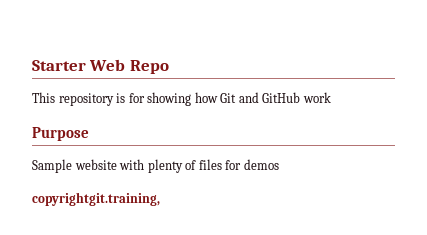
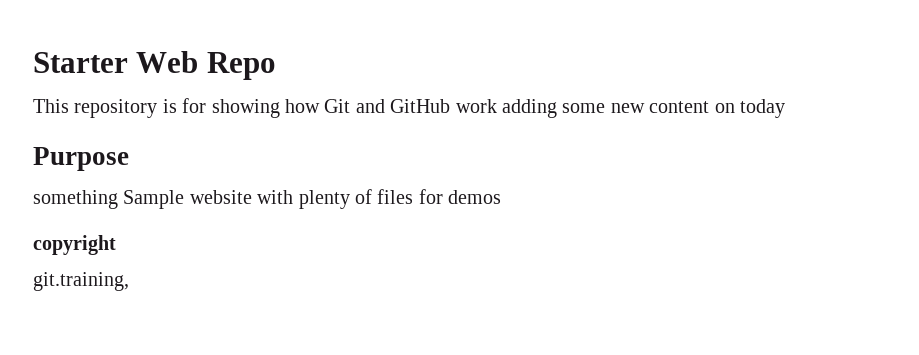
(331, 97) none -> [501,99,785,118] adding some new content on today
(89, 134) none -> [33,190,118,209] something
[32,192,160,206] copyrightgit.training, -> [33,235,116,255] [33,272,129,291] copyright // git.training,

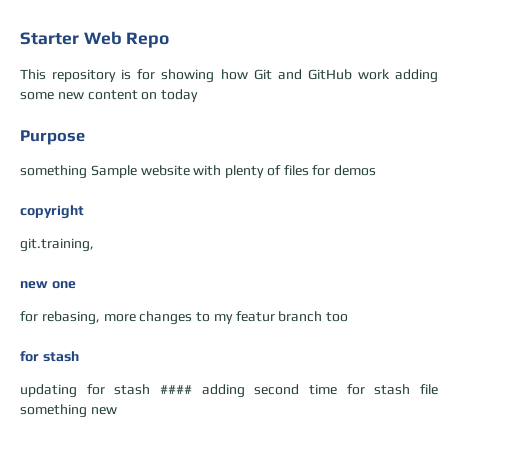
(129, 281) none -> [20,281,76,289] [20,311,349,325] [20,351,79,362] [20,384,439,398] [20,404,117,418] // new one // for rebasing, more changes to my featur branch too // for stash // updating for stash #### adding second time for stash file something new

